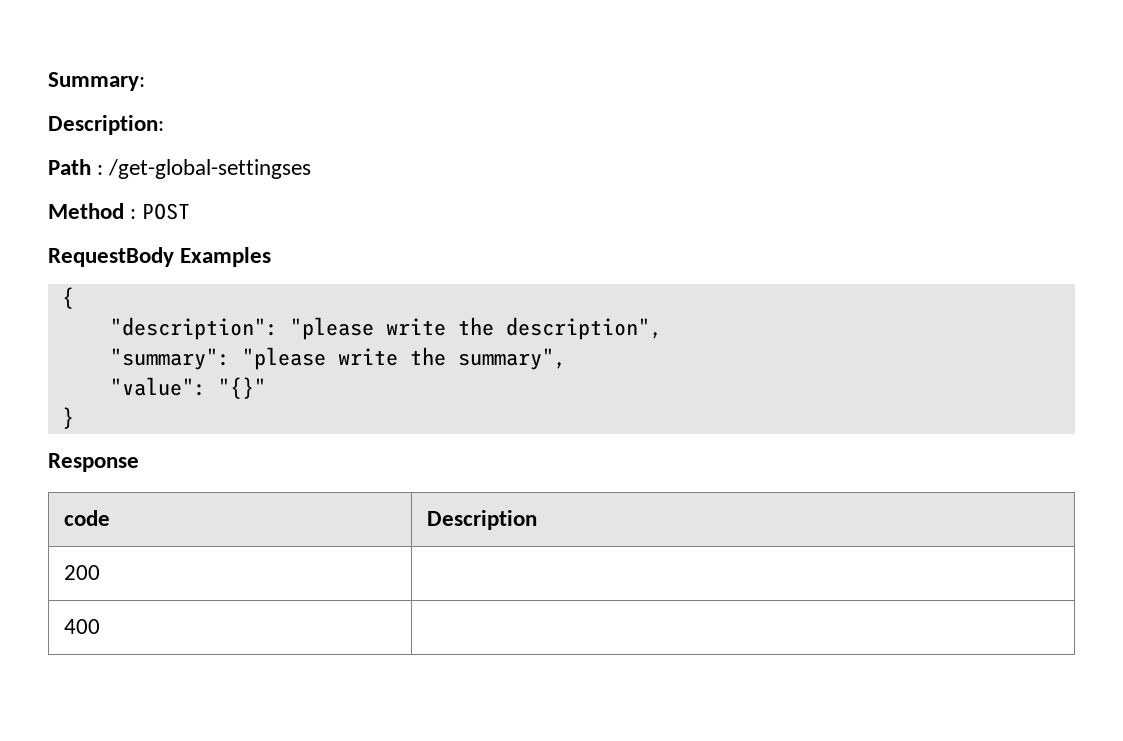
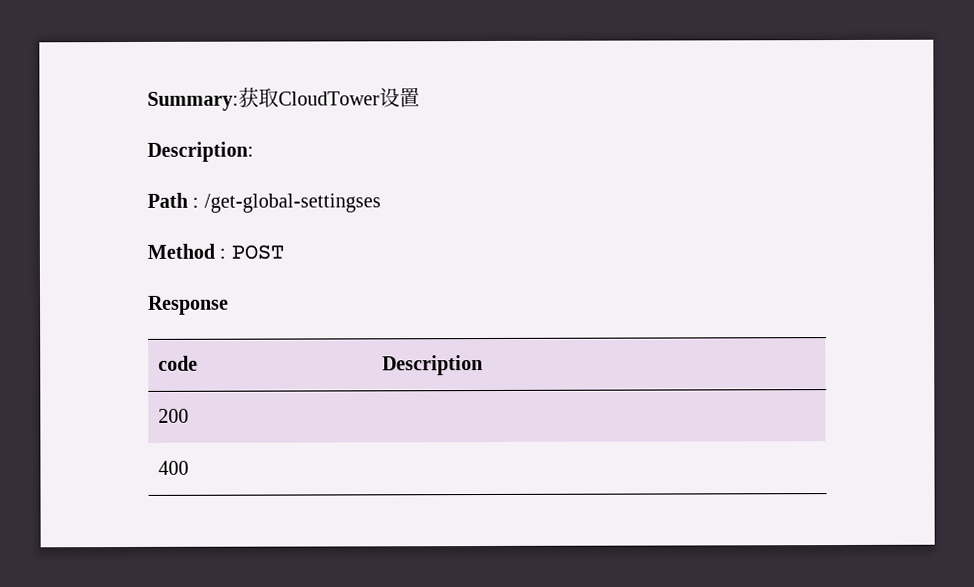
(145, 81) none -> [238,87,420,108] 获取CloudTower设置
[48,247,272,267] [61,287,74,309] [109,317,662,340] [109,347,566,370] [109,377,266,399] [61,407,74,429] // RequestBody Examples // { // "description": "please write the description", // "summary": "please write the summary", // "value": "{}" // } -> (284, 252) none

